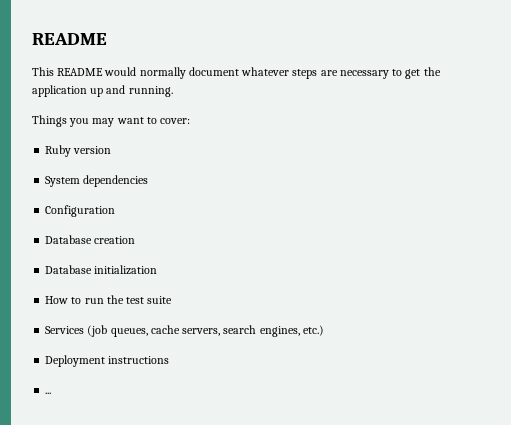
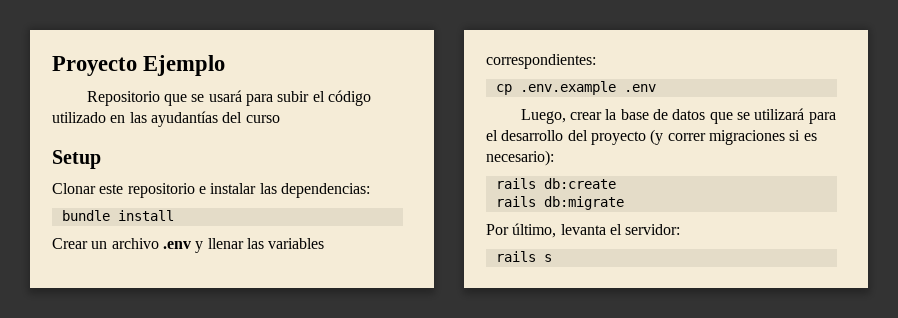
[32,33,107,45] [32,67,441,79] [32,85,173,97] [32,115,191,127] [45,145,112,157] [45,175,149,187] [45,205,116,217] [45,235,136,244] [45,265,158,275] [45,295,173,304] [45,325,324,337] [45,355,170,367] [45,392,52,394] README // This README would normally document whatever steps are necessary to get the application up and running. // Things you may want to cover: // Ruby version // System dependencies // Configuration // Database creation // Database initialization // How to run the test suite // Services (job queues, cache servers, search engines, etc.) // Deployment instructions // ... -> [52,55,226,76] [86,90,372,106] [52,111,280,127] [52,150,101,169] [52,183,370,198] [61,210,174,221] [52,238,325,253] [486,54,596,69] [495,81,656,95] [520,108,836,124] [486,129,817,145] [486,150,554,166] [495,178,616,189] [495,196,624,210] [486,223,681,238] [495,251,552,262] Proyecto Ejemplo // Repositorio que se usará para subir el código utilizado en las ayudantías del curso // Setup // Clonar este repositorio e instalar las dependencias: // bundle install // Crear un archivo .env y llenar las variables correspondientes: // cp .env.example .env // Luego, crear la base de datos que se utilizará para el desarrollo del proyecto (y correr migraciones si es necesario): // rails db:create // rails db:migrate // Por último, levanta el servidor: // rails s

